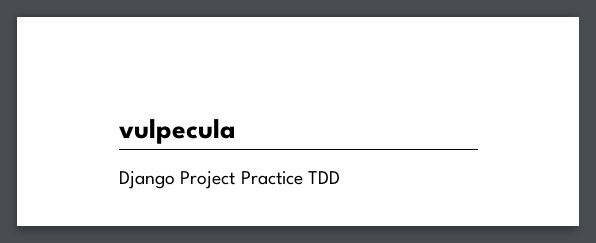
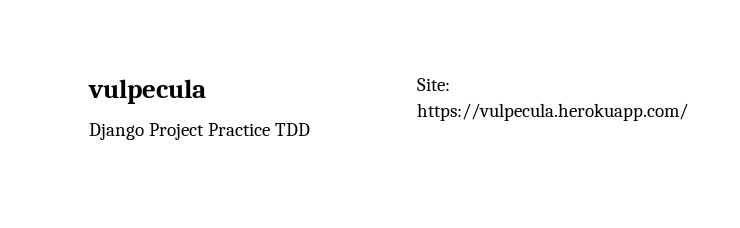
(340, 177) none -> [417,78,450,91] [417,103,688,121] // Site: https://vulpecula.herokuapp.com/

